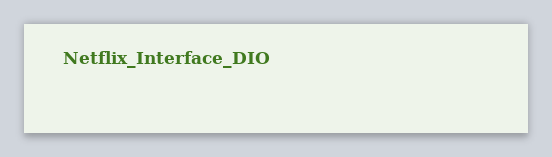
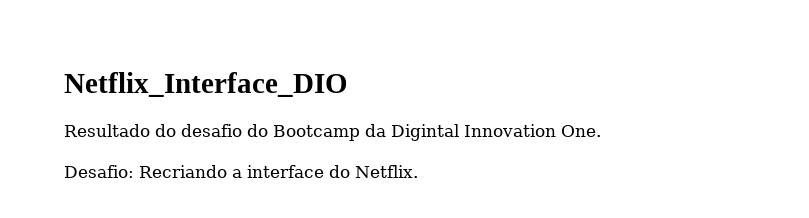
(270, 59) none -> [64,124,601,141] [64,165,418,178] // Resultado do desafio do Bootcamp da Digintal Innovation One. // Desafio: Recriando a interface do Netflix.

